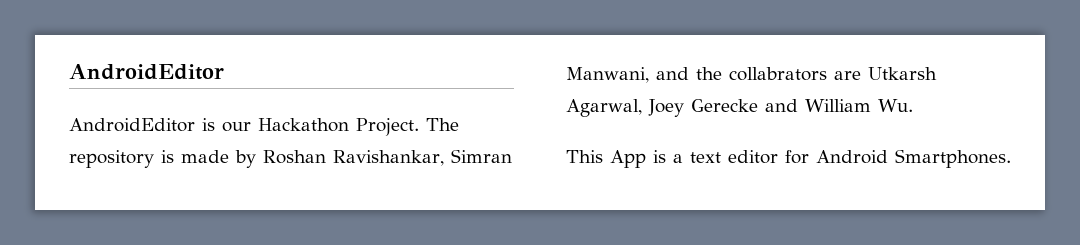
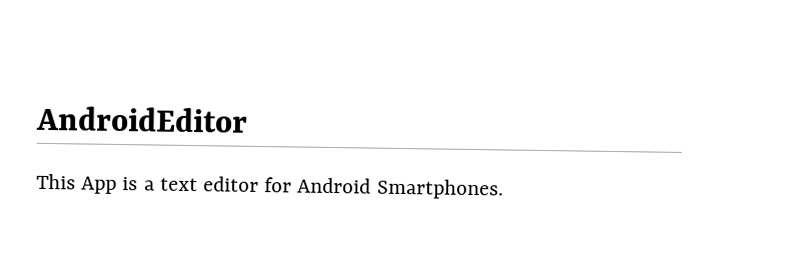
[69,64,224,80] [69,118,459,136] [69,149,512,168] [566,67,937,83] [566,99,913,117] AndroidEditor // AndroidEditor is our Hackathon Project. The repository is made by Roshan Ravishankar, Simran Manwani, and the collabrators are Utkarsh Agarwal, Joey Gerecke and William Wu. -> [36,105,248,133] AndroidEditor

